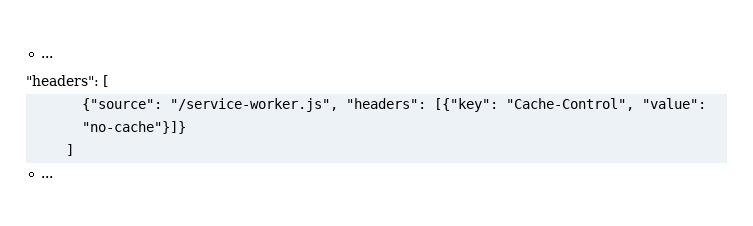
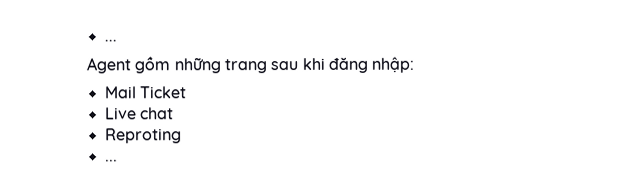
[26,75,108,87] [82,98,707,112] [82,121,187,134] [66,144,75,156] "headers": [ // {"source": "/service-worker.js", "headers": [{"key": "Cache-Control", "value": "no-cache"}]} // ] -> [86,56,415,74] [103,86,187,99] [104,107,174,120] [104,128,182,144] Agent gồm những trang sau khi đăng nhập: // Mail Ticket // Live chat // Reproting

